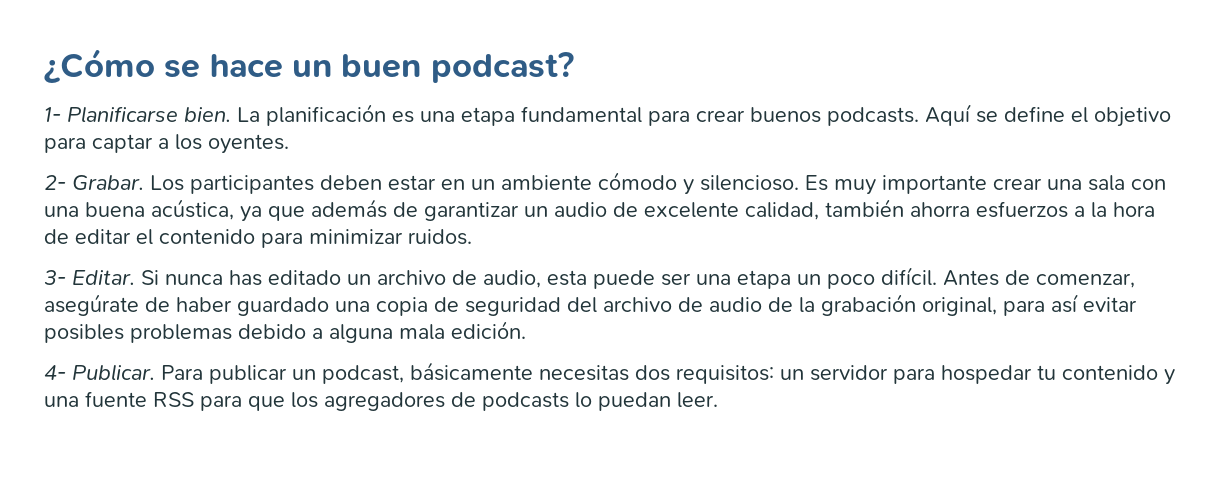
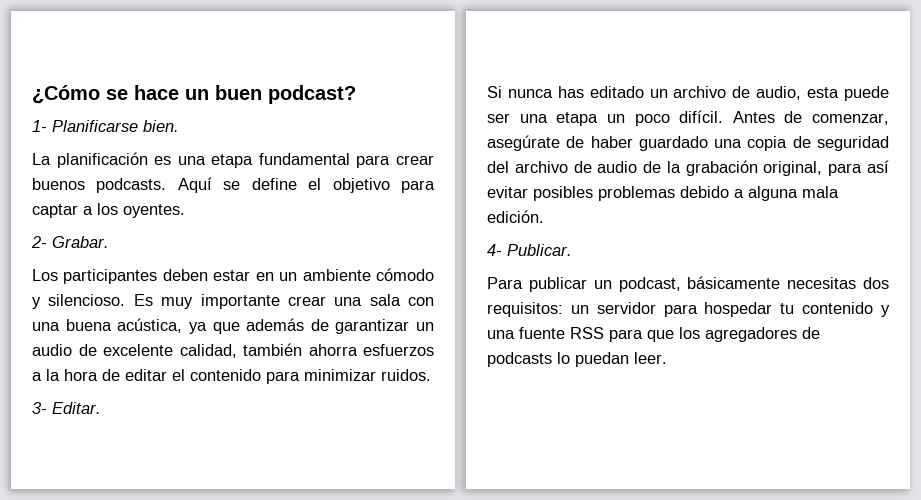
(231, 114) none -> (179, 126) //
(144, 182) none -> (109, 242) //
(135, 277) none -> (101, 408) //
(155, 372) none -> (572, 250) //

